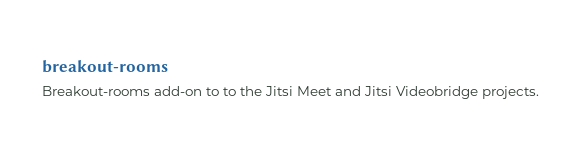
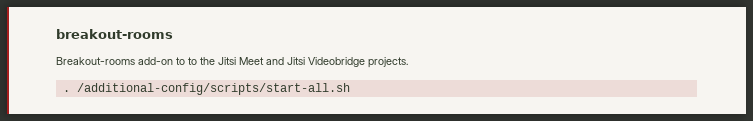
(539, 92) none -> [62,83,350,95] // . /additional-config/scripts/start-all.sh

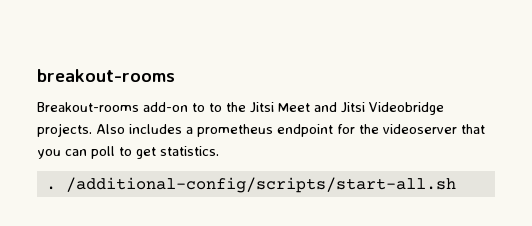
(408, 62) none -> [96,124,485,137] [37,146,219,159] Also includes a prometheus endpoint for the videoserver that you can poll to get statistics.

